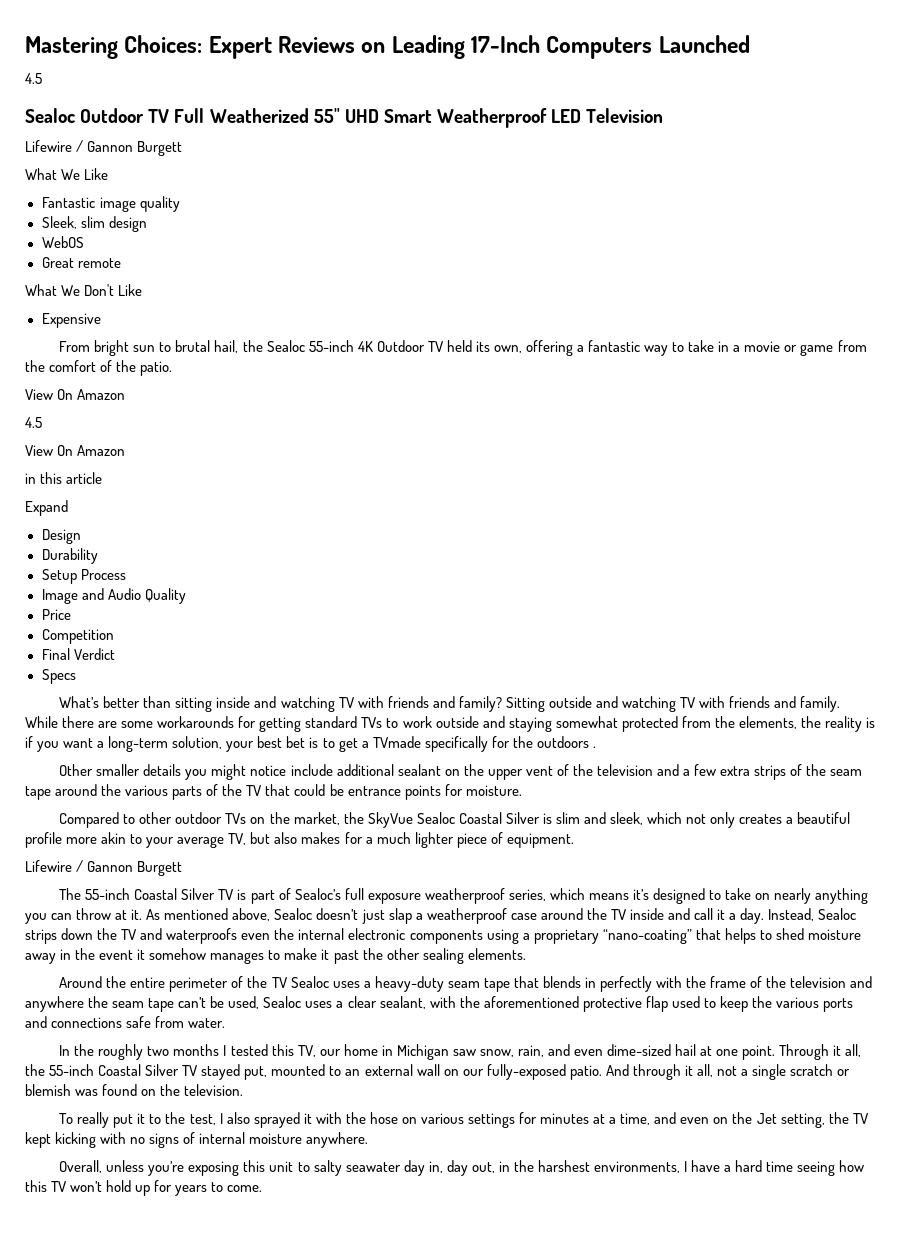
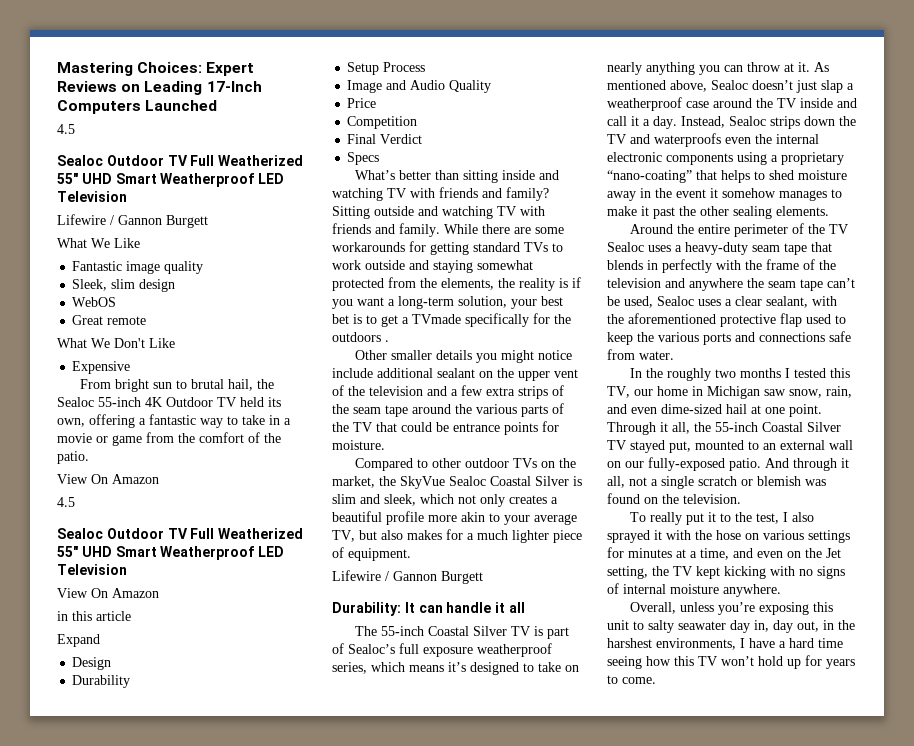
(42, 422) none -> [57,528,304,539] [57,546,285,560] [57,564,127,575] // Sealoc Outdoor TV Full Weatherized 55" UHD Smart Weatherproof LED Television
(183, 868) none -> [332,602,525,616] // Durability: It can handle it all

